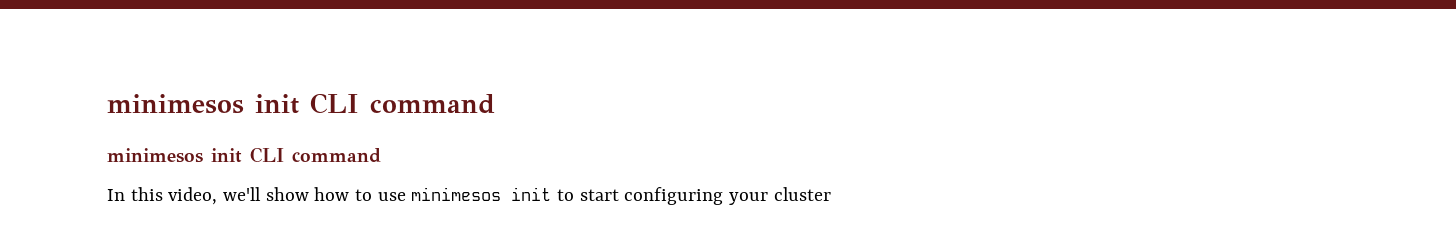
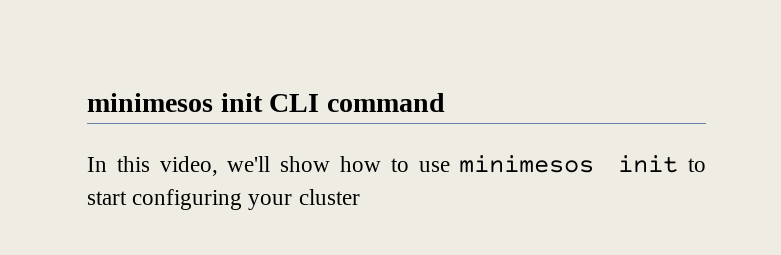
[107,93,495,114] [107,147,381,163] minimesos init CLI command // minimesos init CLI command -> [87,93,445,112] minimesos init CLI command

